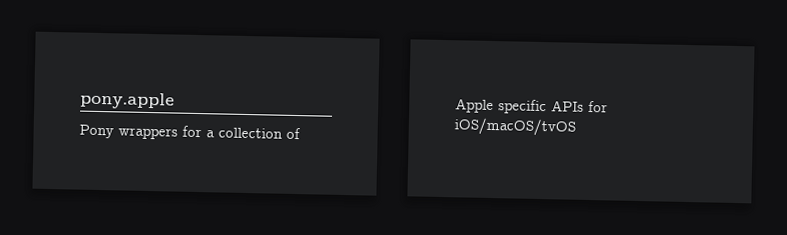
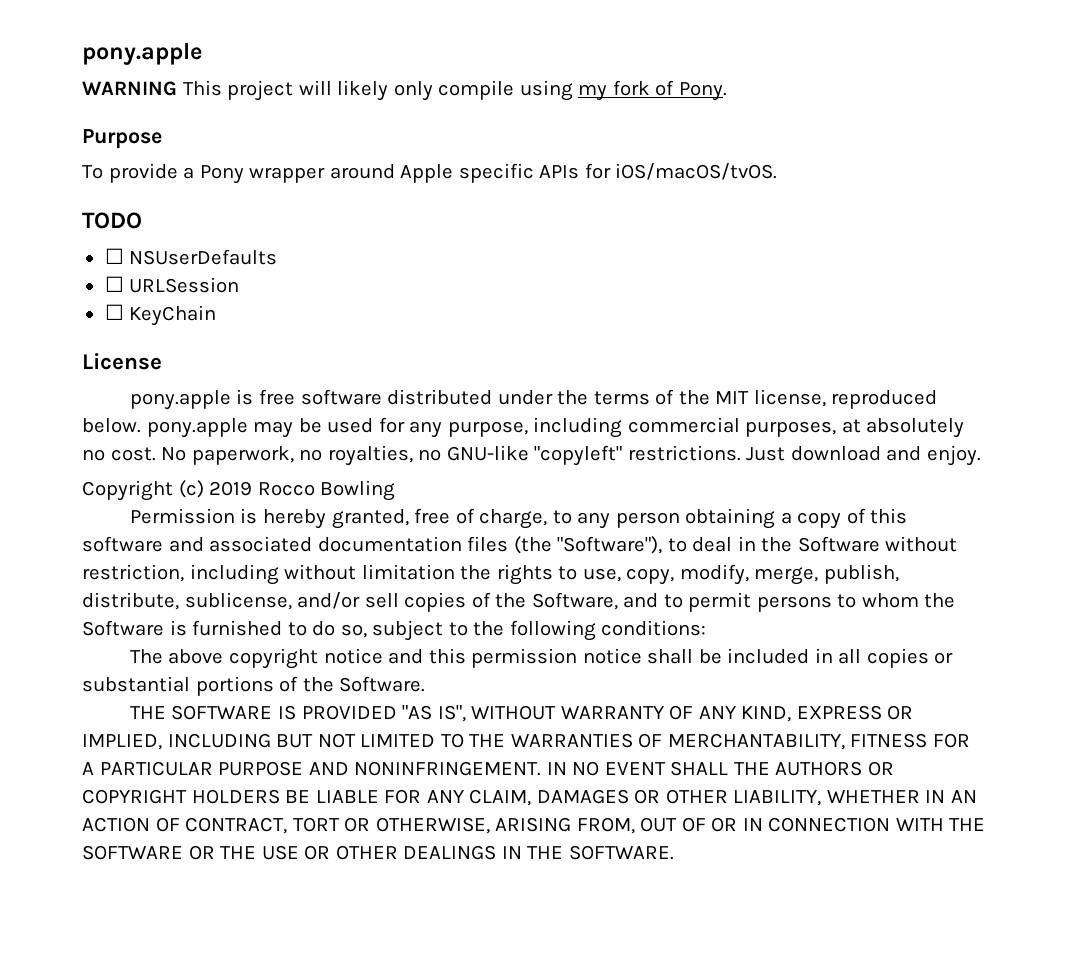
[79,124,301,140] [455,98,608,115] [454,117,576,137] Pony wrappers for a collection of Apple specific APIs for iOS/macOS/tvOS -> [82,80,727,101] [82,129,162,149] [82,163,778,184] [82,212,142,229] [104,248,278,265] [104,276,240,293] [104,304,217,326] [82,353,162,370] [129,389,938,410] [82,417,965,438] [82,445,981,466] [82,480,396,501] [129,508,908,529] [82,536,958,554] [82,564,899,585] [82,592,956,612] [82,620,707,641] [129,648,954,669] [82,676,426,696] [129,705,914,722] [82,733,970,750] [82,761,894,776] [82,789,977,806] [82,817,986,834] [82,845,674,860] WARNING This project will likely only compile using my fork of Pony. // Purpose // To provide a Pony wrapper around Apple specific APIs for iOS/macOS/tvOS. // TODO // ☐ NSUserDefaults // ☐ URLSession // ☐ KeyChain // License // pony.apple is free software distributed under the terms of the MIT license, reproduced below. pony.apple may be used for any purpose, including commercial purposes, at absolutely no cost. No paperwork, no royalties, no GNU-like "copyleft" restrictions. Just download and enjoy. // Copyright (c) 2019 Rocco Bowling // Permission is hereby granted, free of charge, to any person obtaining a copy of this software and associated documentation files (the "Software"), to deal in the Software without restriction, including without limitation the rights to use, copy, modify, merge, publish, distribute, sublicense, and/or sell copies of the Software, and to permit persons to whom the Software is furnished to do so, subject to the following conditions: // The above copyright notice and this permission notice shall be included in all copies or substantial portions of the Software. // THE SOFTWARE IS PROVIDED "AS IS", WITHOUT WARRANTY OF ANY KIND, EXPRESS OR IMPLIED, INCLUDING BUT NOT LIMITED TO THE WARRANTIES OF MERCHANTABILITY, FITNESS FOR A PARTICULAR PURPOSE AND NONINFRINGEMENT. IN NO EVENT SHALL THE AUTHORS OR COPYRIGHT HOLDERS BE LIABLE FOR ANY CLAIM, DAMAGES OR OTHER LIABILITY, WHETHER IN AN ACTION OF CONTRACT, TORT OR OTHERWISE, ARISING FROM, OUT OF OR IN CONNECTION WITH THE SOFTWARE OR THE USE OR OTHER DEALINGS IN THE SOFTWARE.

